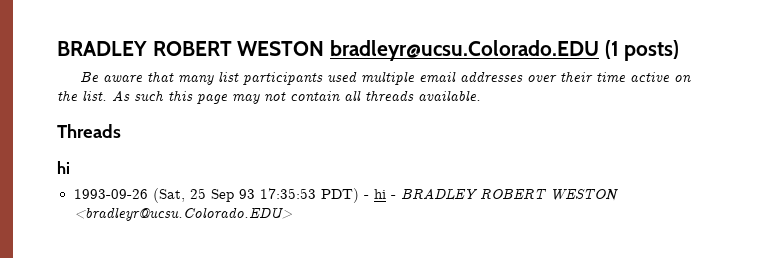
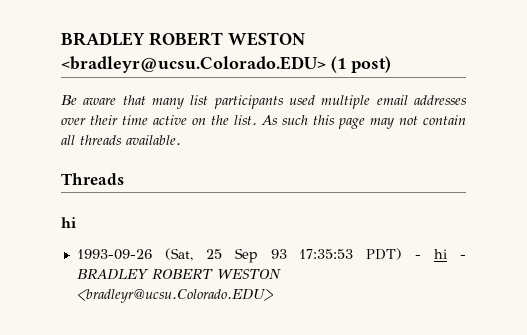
[57,40,680,61] BRADLEY ROBERT WESTON bradleyr@ucsu.Colorado.EDU (1 posts) -> [61,32,305,46] [61,56,391,73] BRADLEY ROBERT WESTON <bradleyr@ucsu.Colorado.EDU> (1 post)

